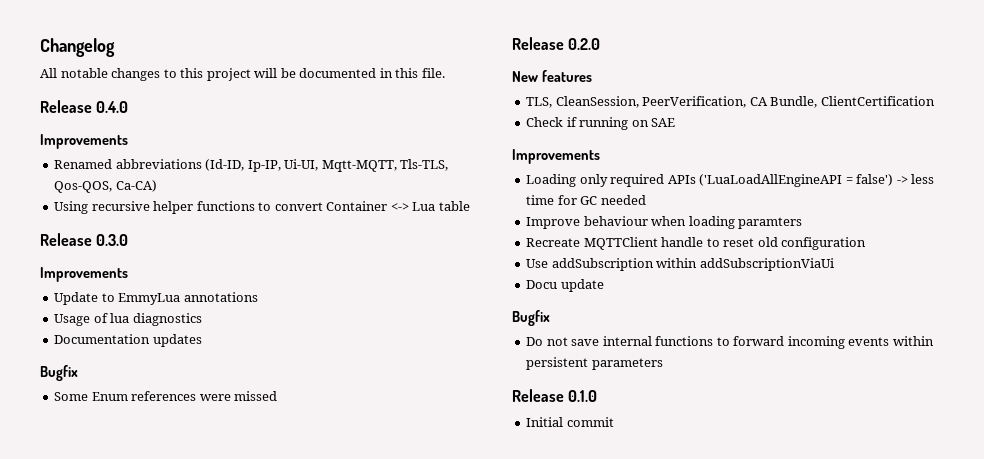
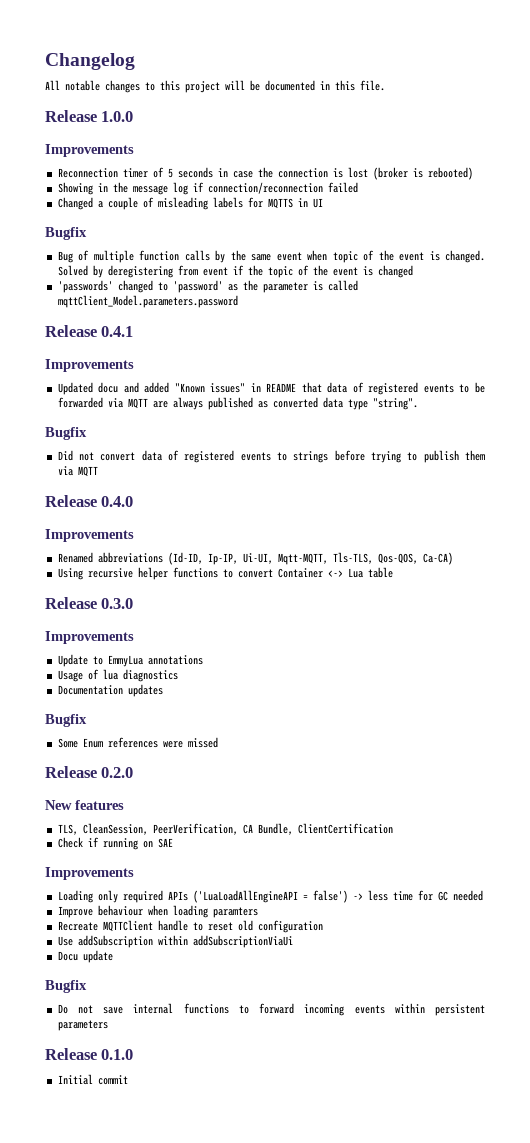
(445, 73) none -> [45,110,134,122] [45,144,134,157] [57,167,473,180] [57,182,358,195] [57,197,323,210] [45,227,87,240] [57,250,486,263] [57,265,413,278] [57,280,358,293] [57,295,238,308] [45,325,134,337] [45,359,134,372] [57,382,485,395] [57,397,418,410] [45,427,87,440] [57,450,486,463] [57,466,98,477] // Release 1.0.0 // Improvements // Reconnection timer of 5 seconds in case the connection is lost (broker is rebooted) // Showing in the message log if connection/reconnection failed // Changed a couple of misleading labels for MQTTS in UI // Bugfix // Bug of multiple function calls by the same event when topic of the event is changed. Solved by deregistering from event if the topic of the event is changed // 'passwords' changed to 'password' as the parameter is called mqttClient_Model.parameters.password // Release 0.4.1 // Improvements // Updated docu and added "Known issues" in README that data of registered events to be forwarded via MQTT are always published as converted data type "string". // Bugfix // Did not convert data of registered events to strings before trying to publish them via MQTT

